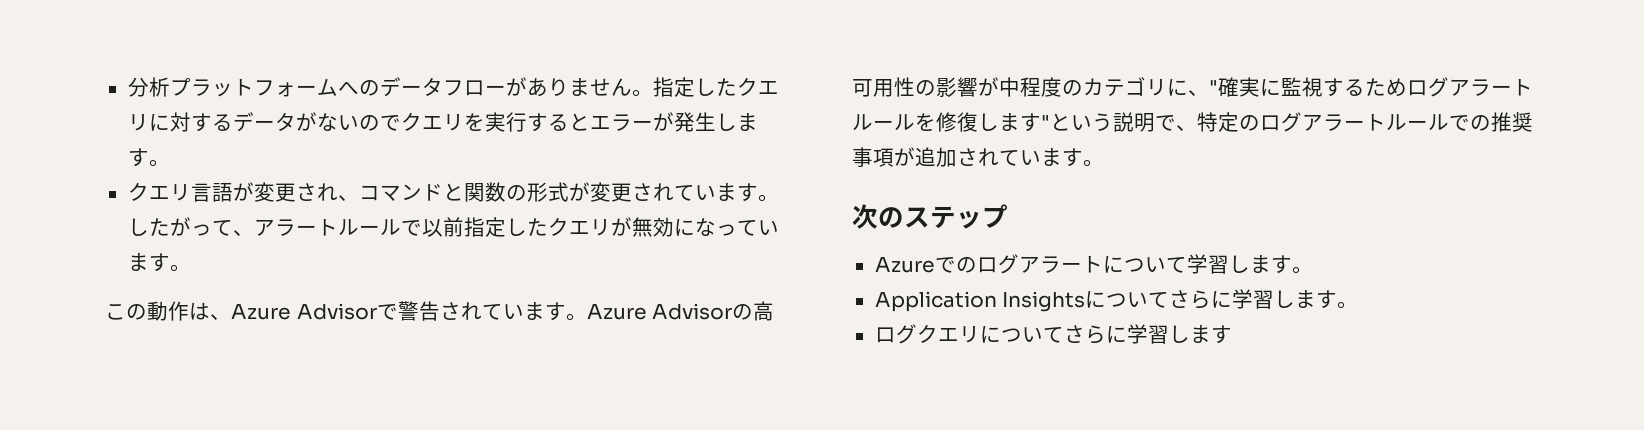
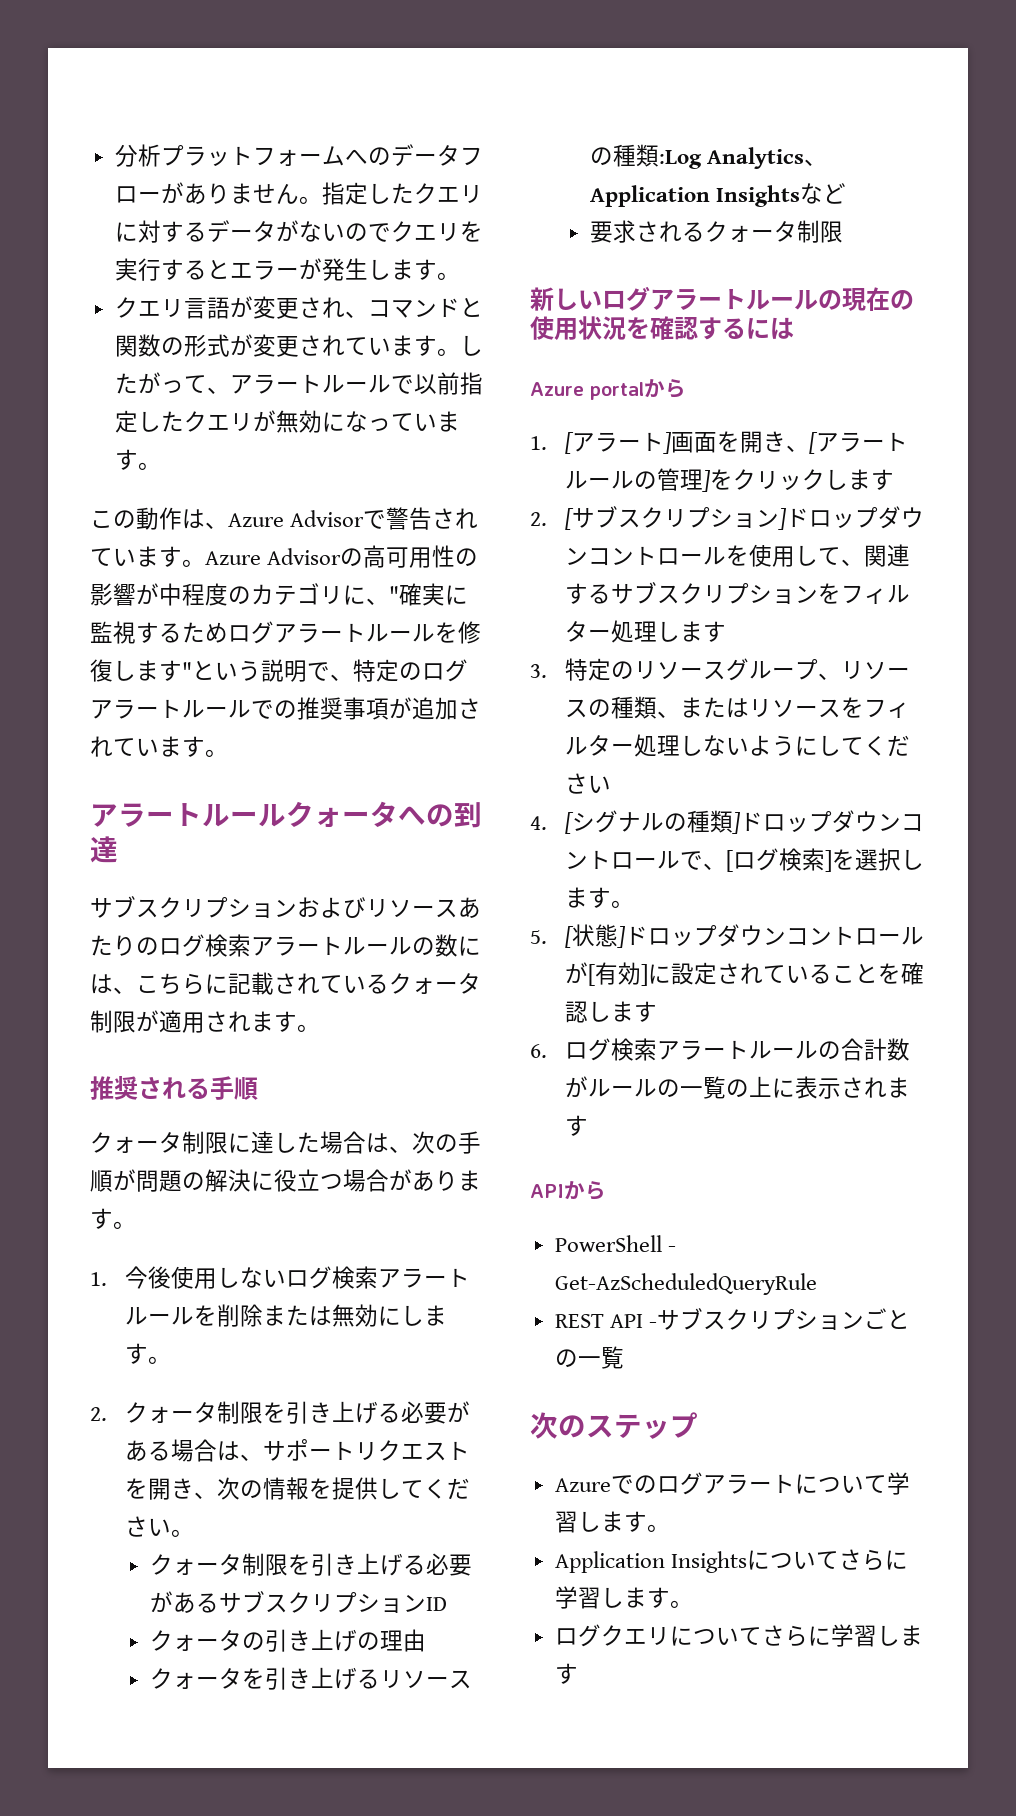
(1104, 163) none -> [90,801,482,828] [90,836,118,863] [90,896,481,918] [90,934,481,957] [90,972,481,995] [90,1010,320,1033] [90,1076,258,1100] [90,1131,481,1154] [90,1169,481,1192] [90,1208,136,1229] [90,1266,471,1289] [125,1304,448,1327] [125,1343,172,1364] [90,1401,471,1424] [125,1439,471,1462] [125,1477,471,1500] [125,1516,195,1537] [149,1553,472,1576] [149,1591,447,1613] [149,1629,426,1652] [149,1667,472,1690] [589,144,828,169] [589,183,847,207] [589,220,843,243] [530,286,914,311] [530,316,794,340] [530,379,686,400] [530,431,909,454] [565,468,895,492] [530,506,925,530] [565,544,911,567] [565,582,911,604] [565,620,727,643] [530,658,911,681] [565,696,911,719] [565,734,911,757] [565,773,612,794] [530,810,925,834] [565,848,925,872] [565,887,635,908] [530,924,925,948] [565,962,925,986] [565,1001,658,1023] [530,1038,911,1061] [565,1076,911,1099] [565,1115,589,1136] [530,1181,606,1200] [554,1235,676,1252] [554,1273,817,1295] [554,1308,910,1330] [554,1346,624,1369] // アラートルールクォータへの到達 // サブスクリプションおよびリソースあたりのログ検索アラートルールの数には、こちらに記載されているクォータ制限が適用されます。 // 推奨される手順 // クォータ制限に達した場合は、次の手順が問題の解決に役立つ場合があります。 // 1.今後使用しないログ検索アラートルールを削除または無効にします。 // 2.クォータ制限を引き上げる必要がある場合は、サポートリクエストを開き、次の情報を提供してください。 // クォータ制限を引き上げる必要があるサブスクリプションID // クォータの引き上げの理由 // クォータを引き上げるリソースの種類:Log Analytics、Application Insightsなど // 要求されるクォータ制限 // 新しいログアラートルールの現在の使用状況を確認するには // Azure portalから // 1. [アラート]画面を開き、[アラートルールの管理]をクリックします // 2. [サブスクリプション]ドロップダウンコントロールを使用して、関連するサブスクリプションをフィルター処理します // 3.特定のリソースグループ、リソースの種類、またはリソースをフィルター処理しないようにしてください // 4. [シグナルの種類]ドロップダウンコントロールで、[ログ検索]を選択します。 // 5. [状態]ドロップダウンコントロールが[有効]に設定されていることを確認します // 6.ログ検索アラートルールの合計数がルールの一覧の上に表示されます // APIから // PowerShell - Get-AzScheduledQueryRule // REST API -サブスクリプションごとの一覧

